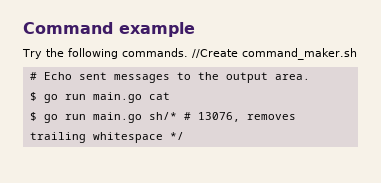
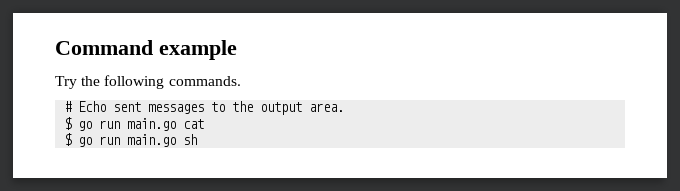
[191,48,357,60] //Create command_maker.sh -> (241, 81) none
[148,112,296,122] [29,132,184,143] sh/* # 13076, removes trailing whitespace */ -> [183,134,198,145] sh

